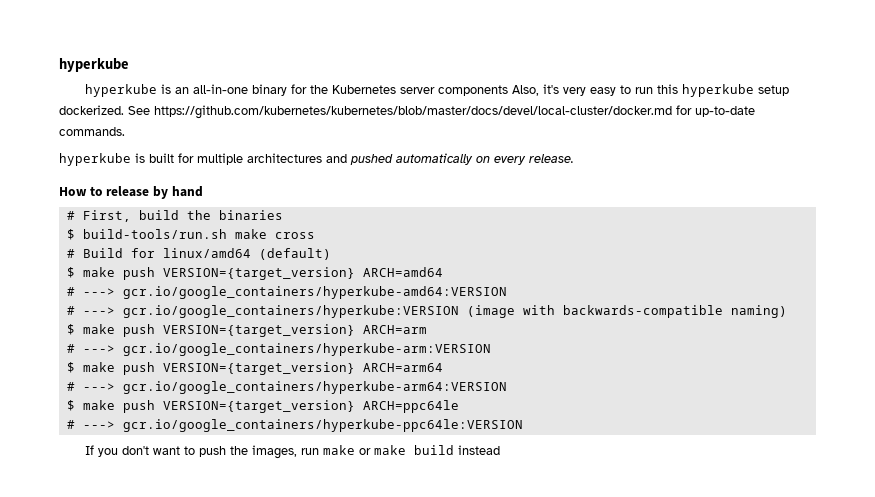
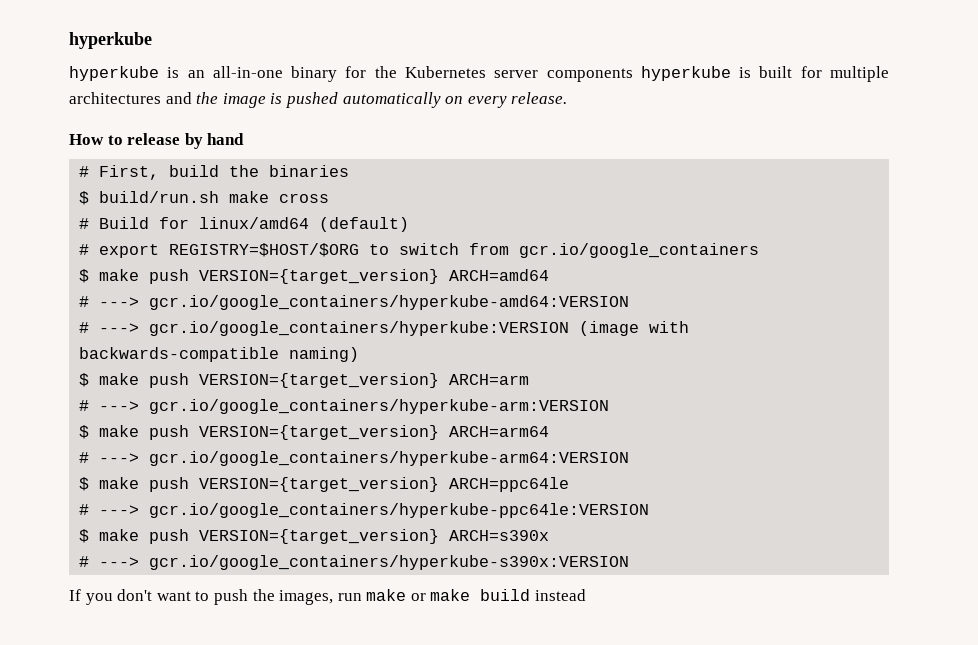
[512,84,790,97] [59,105,755,119] [59,127,125,136] Also, it's very easy to run this hyperkube setup dockerized. See https://github.com/kubernetes/kubernetes/blob/master/docs/devel/local-cluster/docker.md for up-to-date commands. // -> (633, 75) none
(347, 158) none -> [196,92,283,108] the image is
[82,229,227,239] build-tools/run.sh -> [99,191,220,203] build/run.sh
(331, 254) none -> [79,243,760,258] // # export REGISTRY=$HOST/$ORG to switch from gcr.io/google_containers
(523, 425) none -> [79,529,550,544] [79,555,630,570] // $ make push VERSION={target_version} ARCH=s390x // # ---> gcr.io/google_containers/hyperkube-s390x:VERSION

